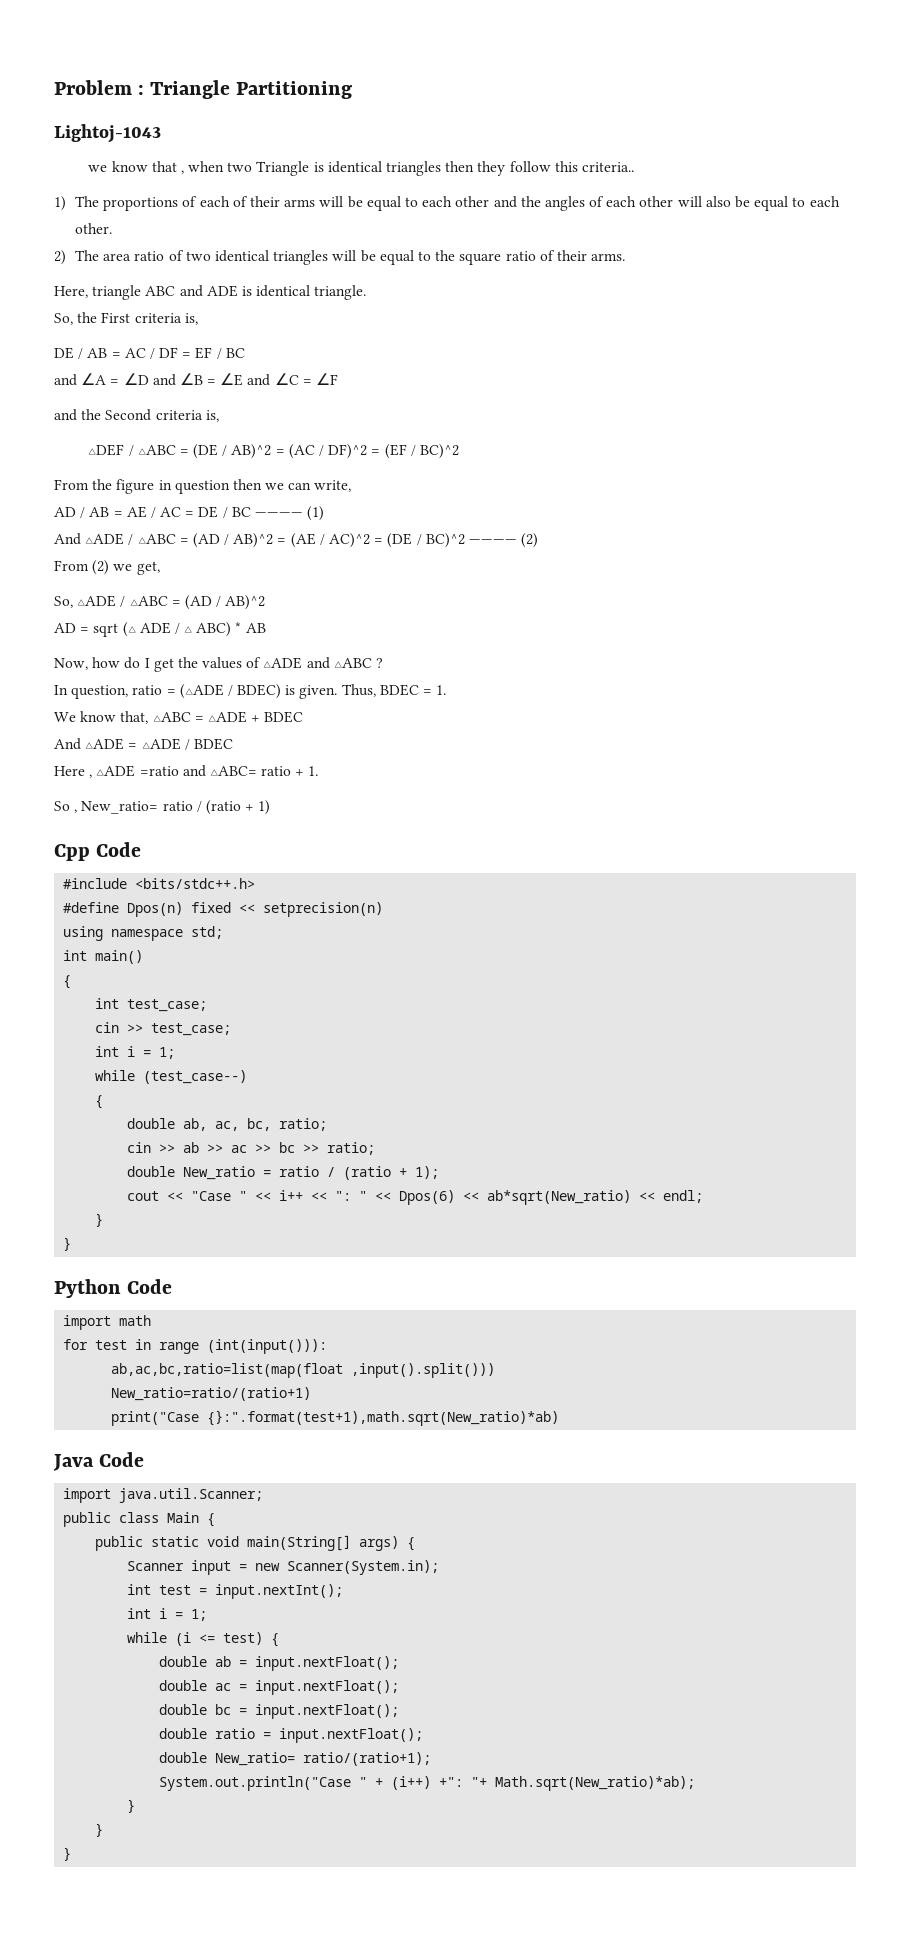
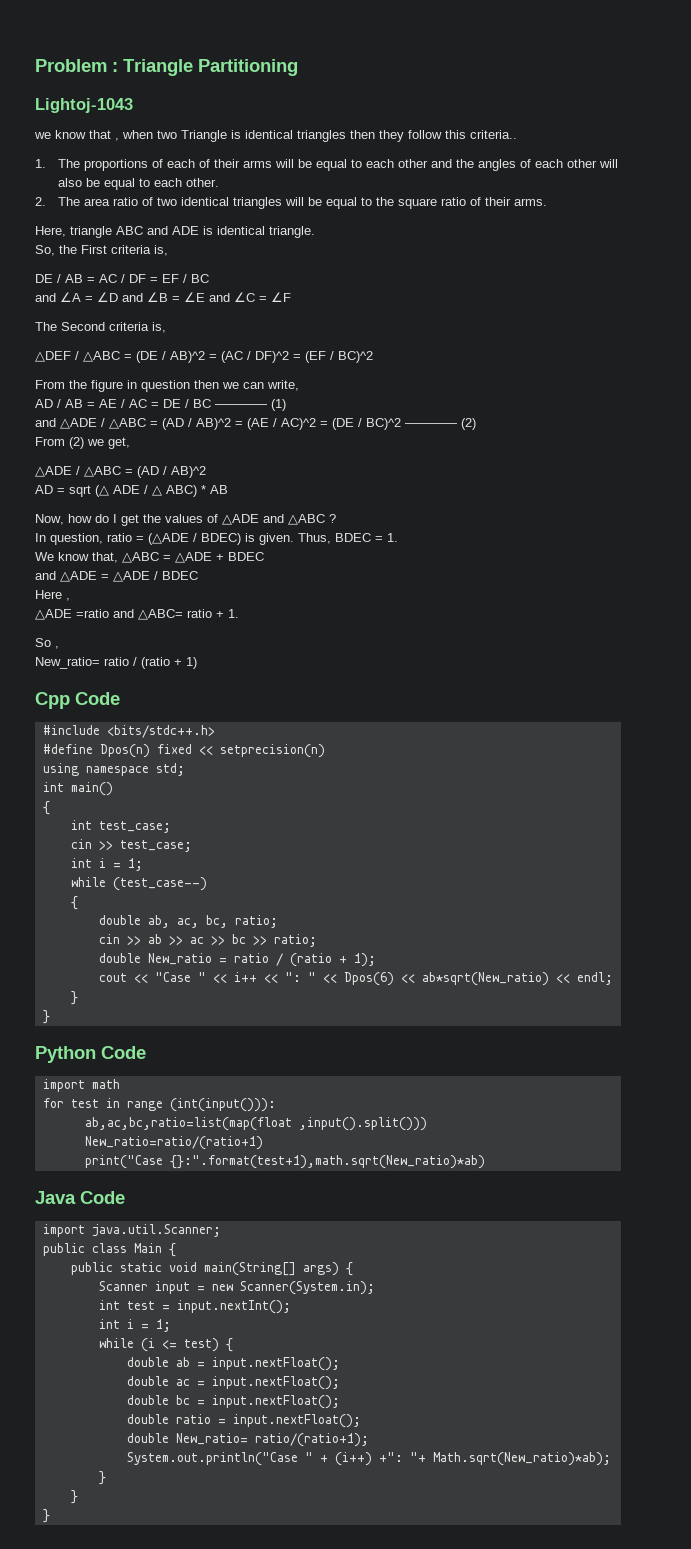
[54,196,66,211] 1) -> [35,159,46,168] 1.
[54,250,66,265] 2) -> [35,197,46,206] 2.
[54,409,102,421] and the -> [35,322,57,331] The
[54,533,81,545] And -> [35,418,56,427] and
[54,596,73,608] So, -> (130, 443) none
[54,738,81,750] And -> [35,571,56,580] and
(93, 776) none -> (70, 599) //
(78, 811) none -> (59, 647) //

